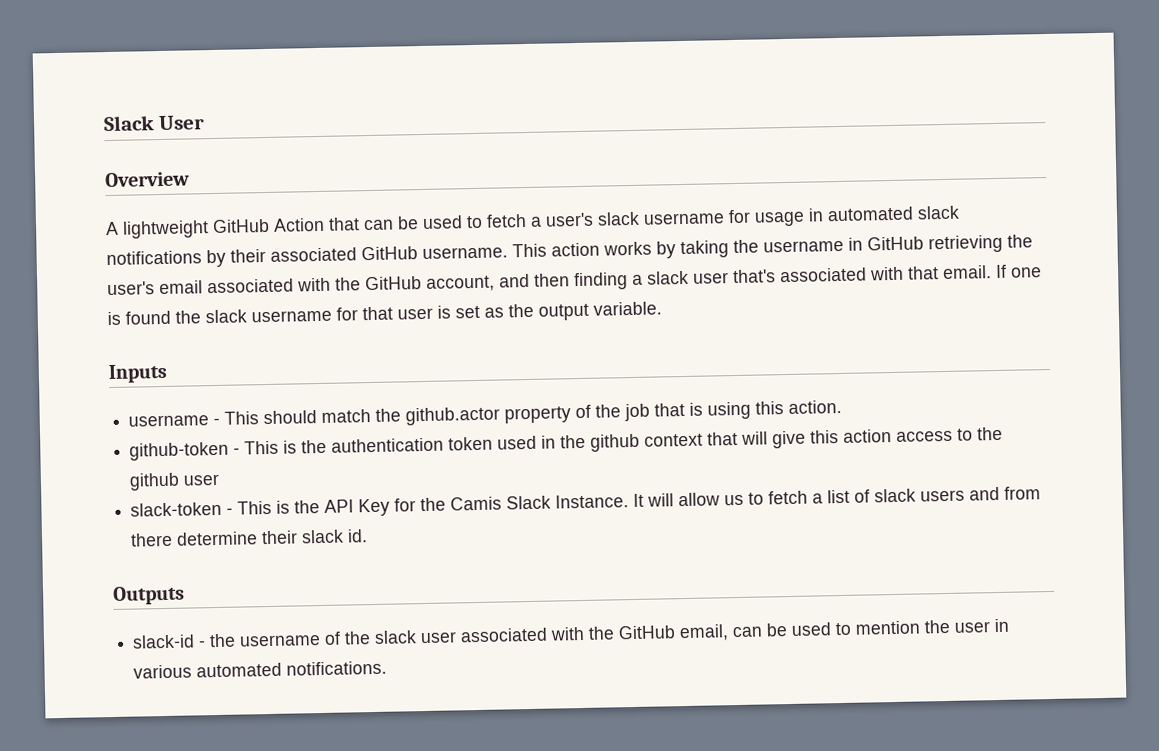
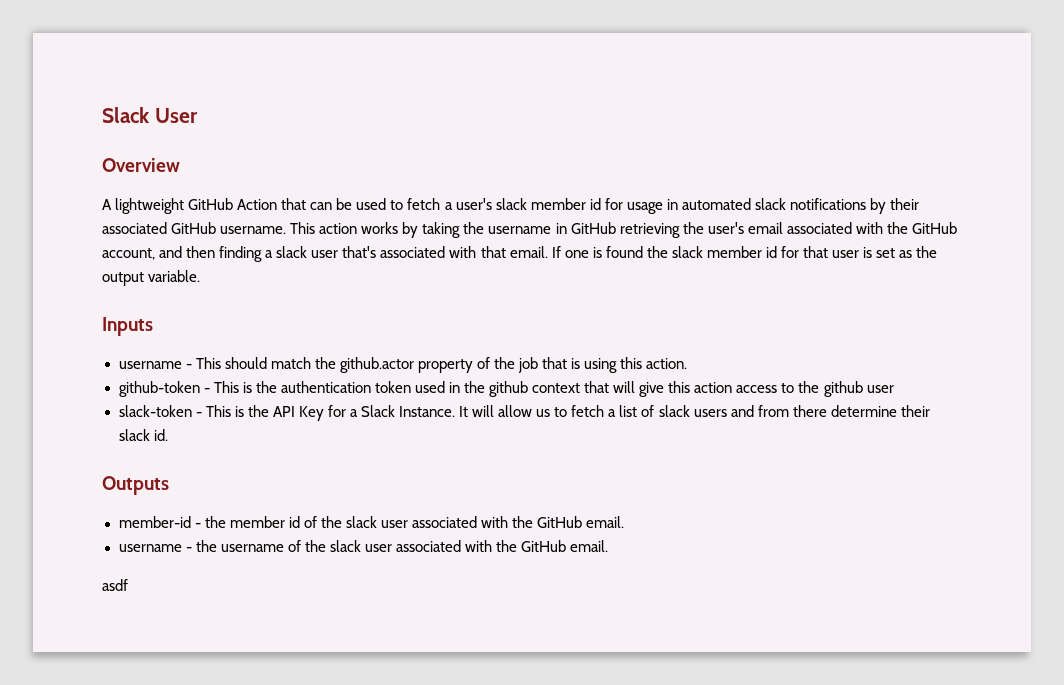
[643,212,725,225] username -> [530,198,601,210] member id
[251,309,332,323] username -> [706,246,777,258] member id
[420,496,503,512] the Camis -> [349,409,358,417] a
[132,634,196,649] slack-id -> [118,516,625,528] [118,544,182,552] member-id - the member id of the slack user associated with the GitHub email. // username
[679,618,1010,642] [133,660,388,679] email, can be used to mention the user in various automated notifications. -> [570,540,609,552] [102,579,128,591] email. // asdf

